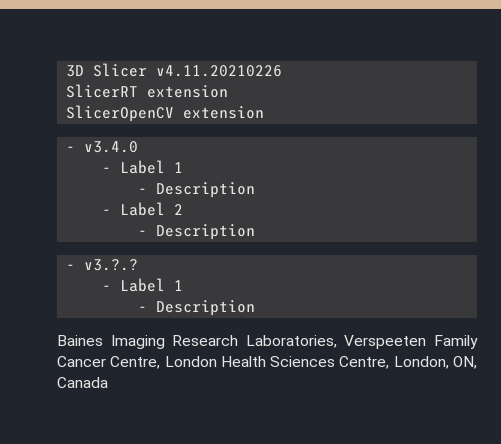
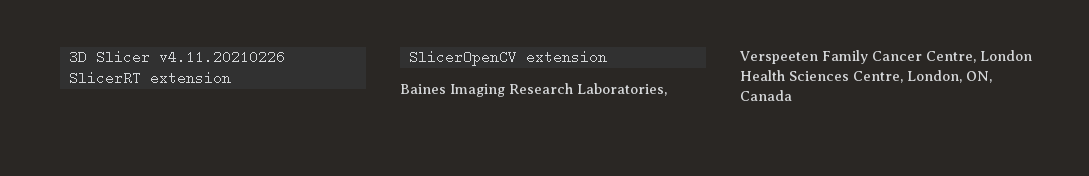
[66,141,139,153] [102,160,184,174] [138,182,256,198] [102,202,184,216] [138,224,256,240] [66,259,139,271] [102,278,184,292] [138,300,256,316] // - v3.4.0 // - Label 1 // - Description // - Label 2 // - Description // - v3.?.? // - Label 1 // - Description -> (607, 57) none

